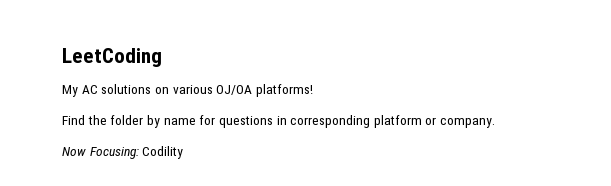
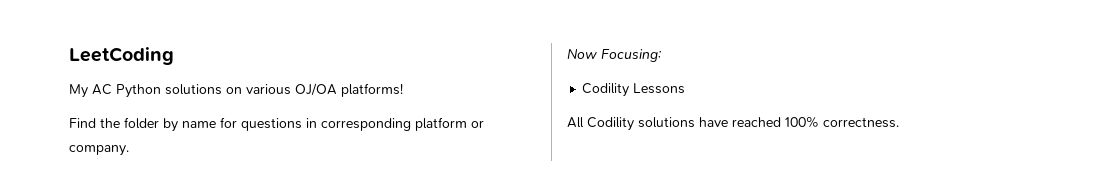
(98, 89) none -> [116,84,161,98] Python
[142,146,184,159] Codility -> [582,83,686,97] [567,116,899,131] // Codility Lessons // All Codility solutions have reached 100% correctness.

